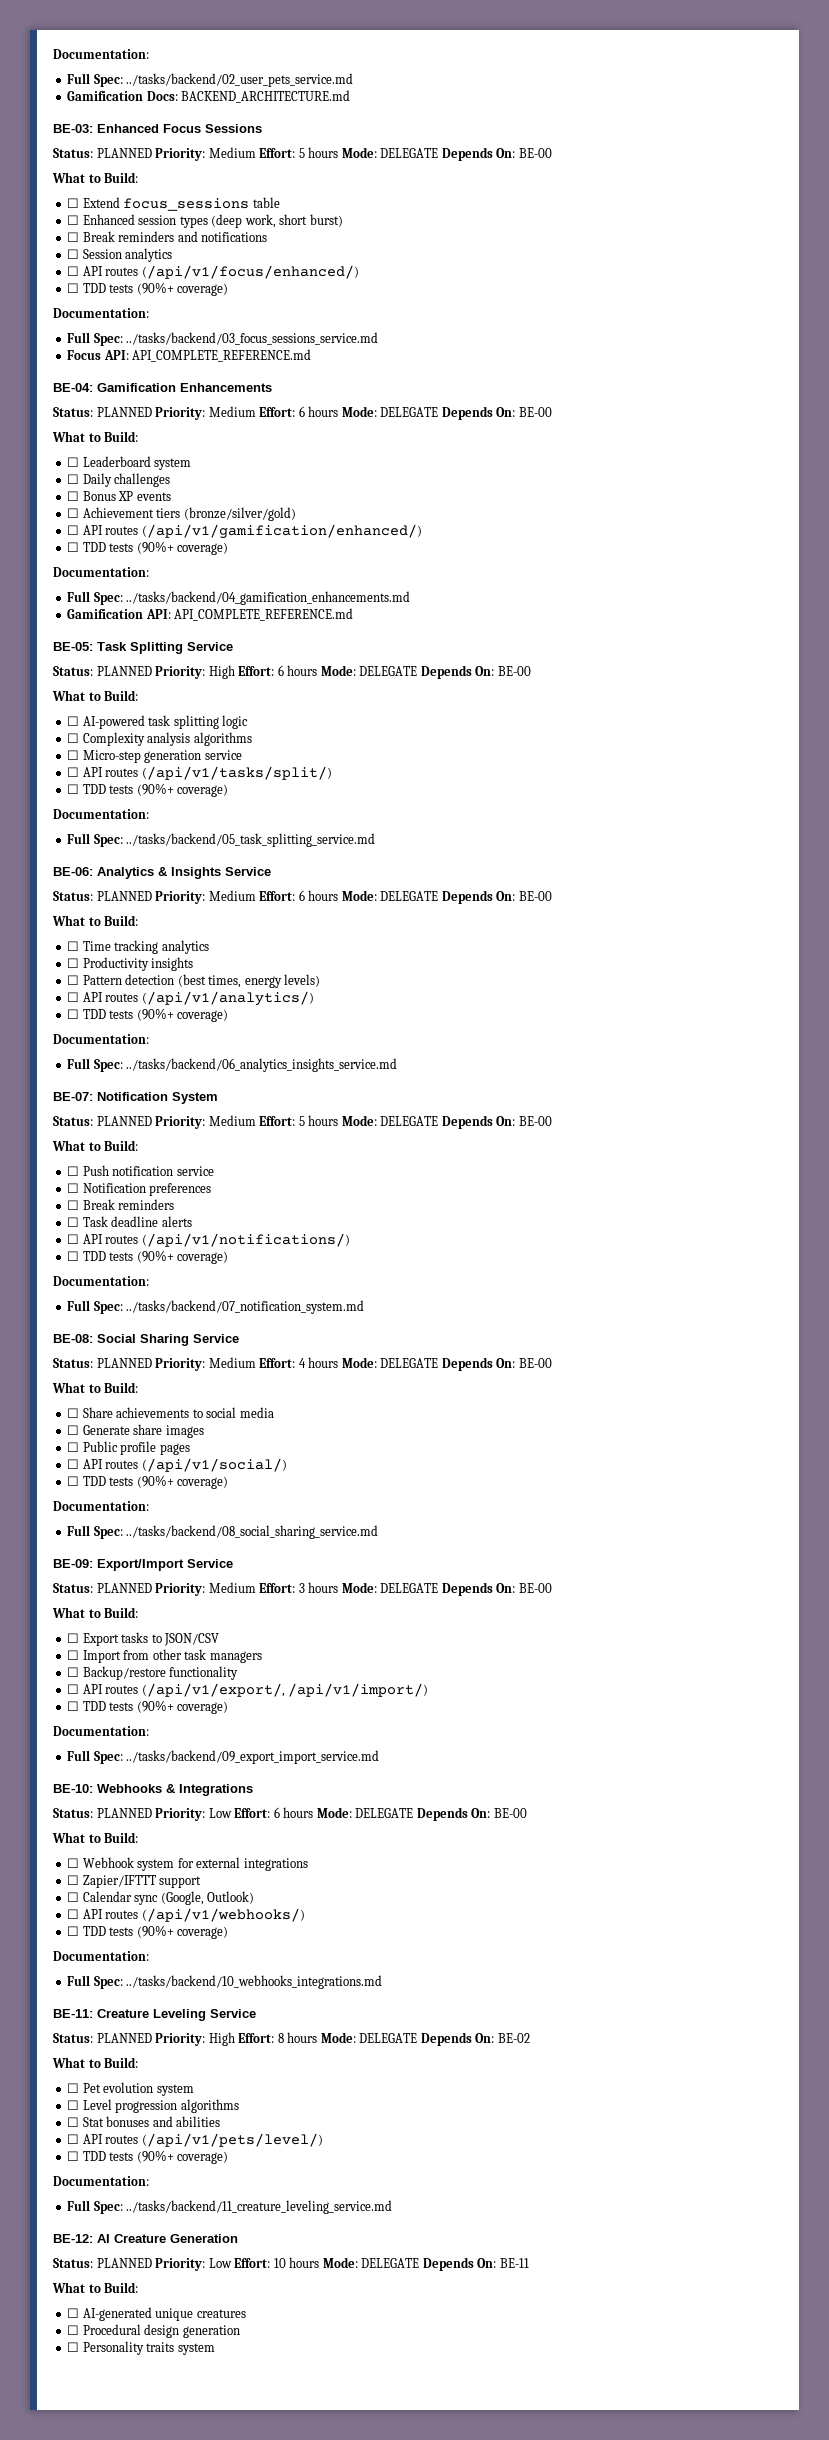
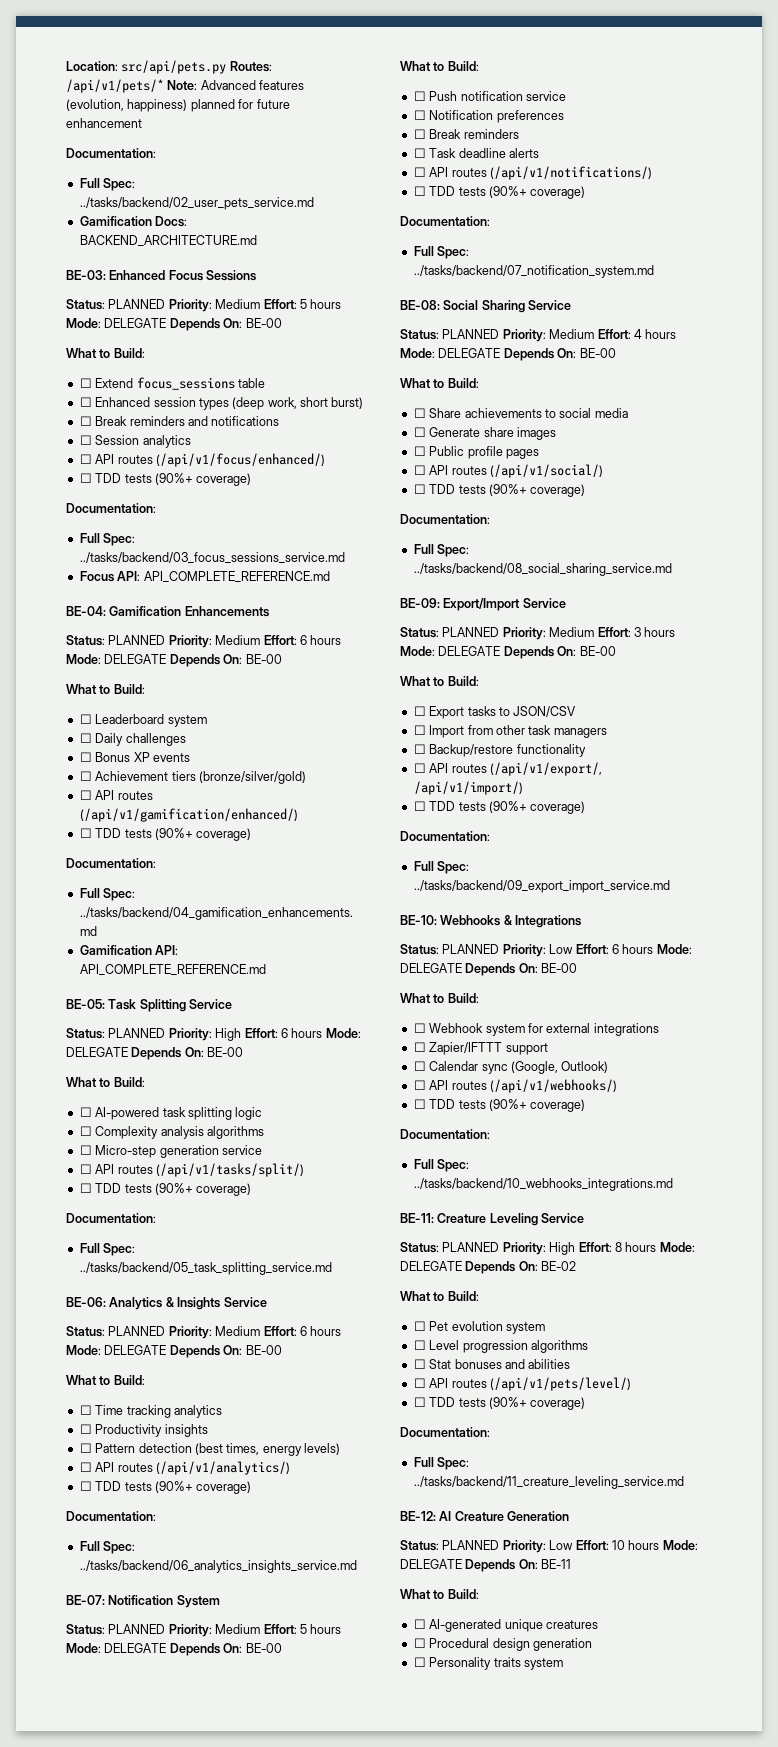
(53, 54) none -> [66,60,272,74] [66,79,305,93] [66,99,290,112] [66,118,142,128] Location: src/api/pets.py Routes: /api/v1/pets/* Note: Advanced features (evolution, happiness) planned for future enhancement //

